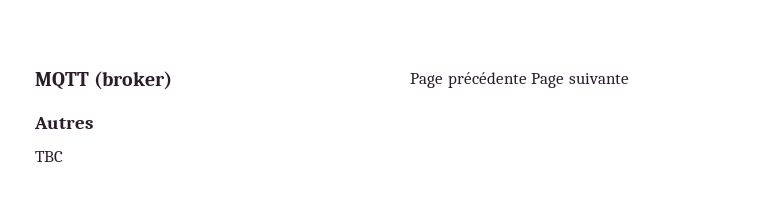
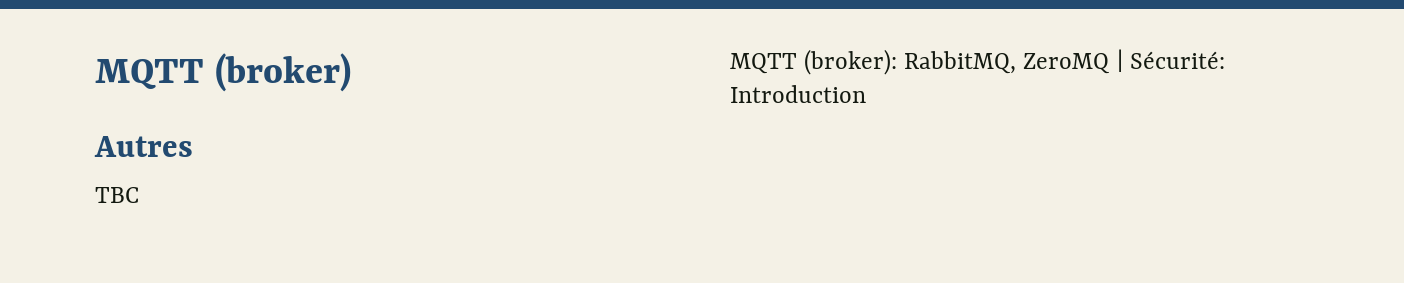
[410,72,629,88] Page précédente Page suivante -> [730,49,1225,75] [730,85,866,103] MQTT (broker): RabbitMQ, ZeroMQ | Sécurité: Introduction

